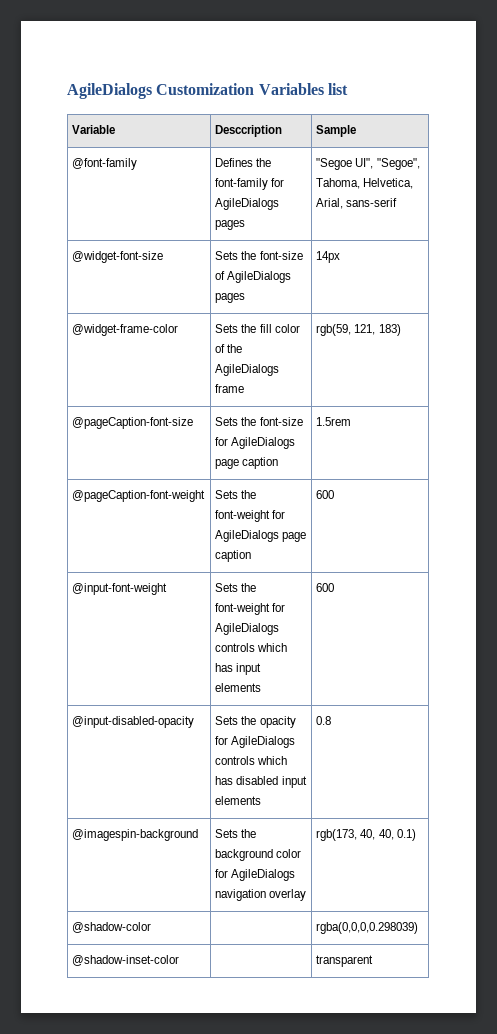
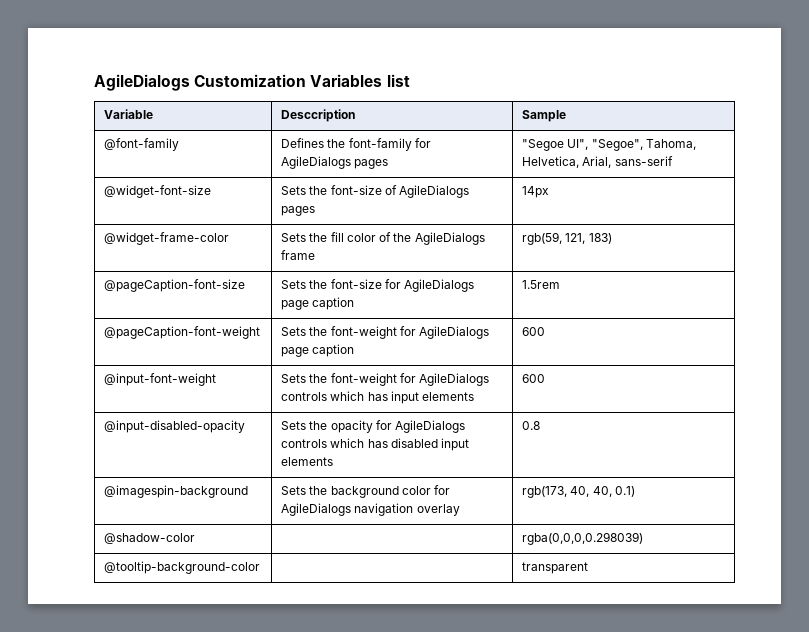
[72,955,180,966] @shadow-inset-color -> [104,561,261,574] @tooltip-background-color

